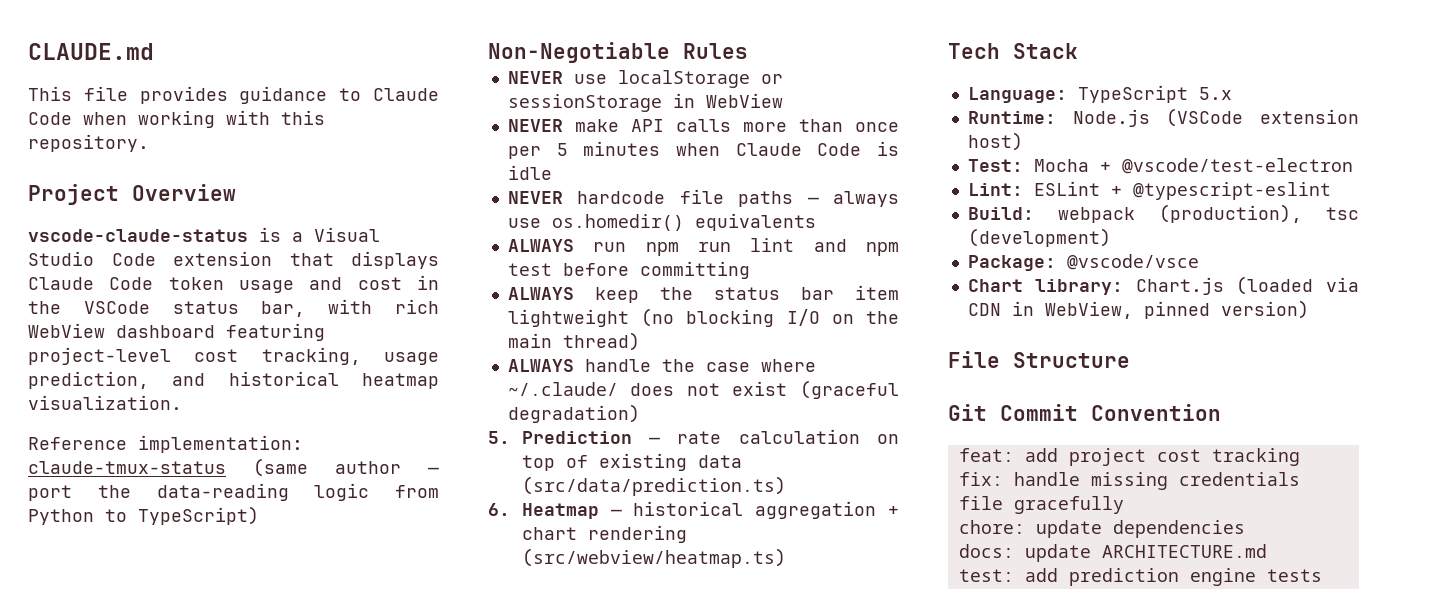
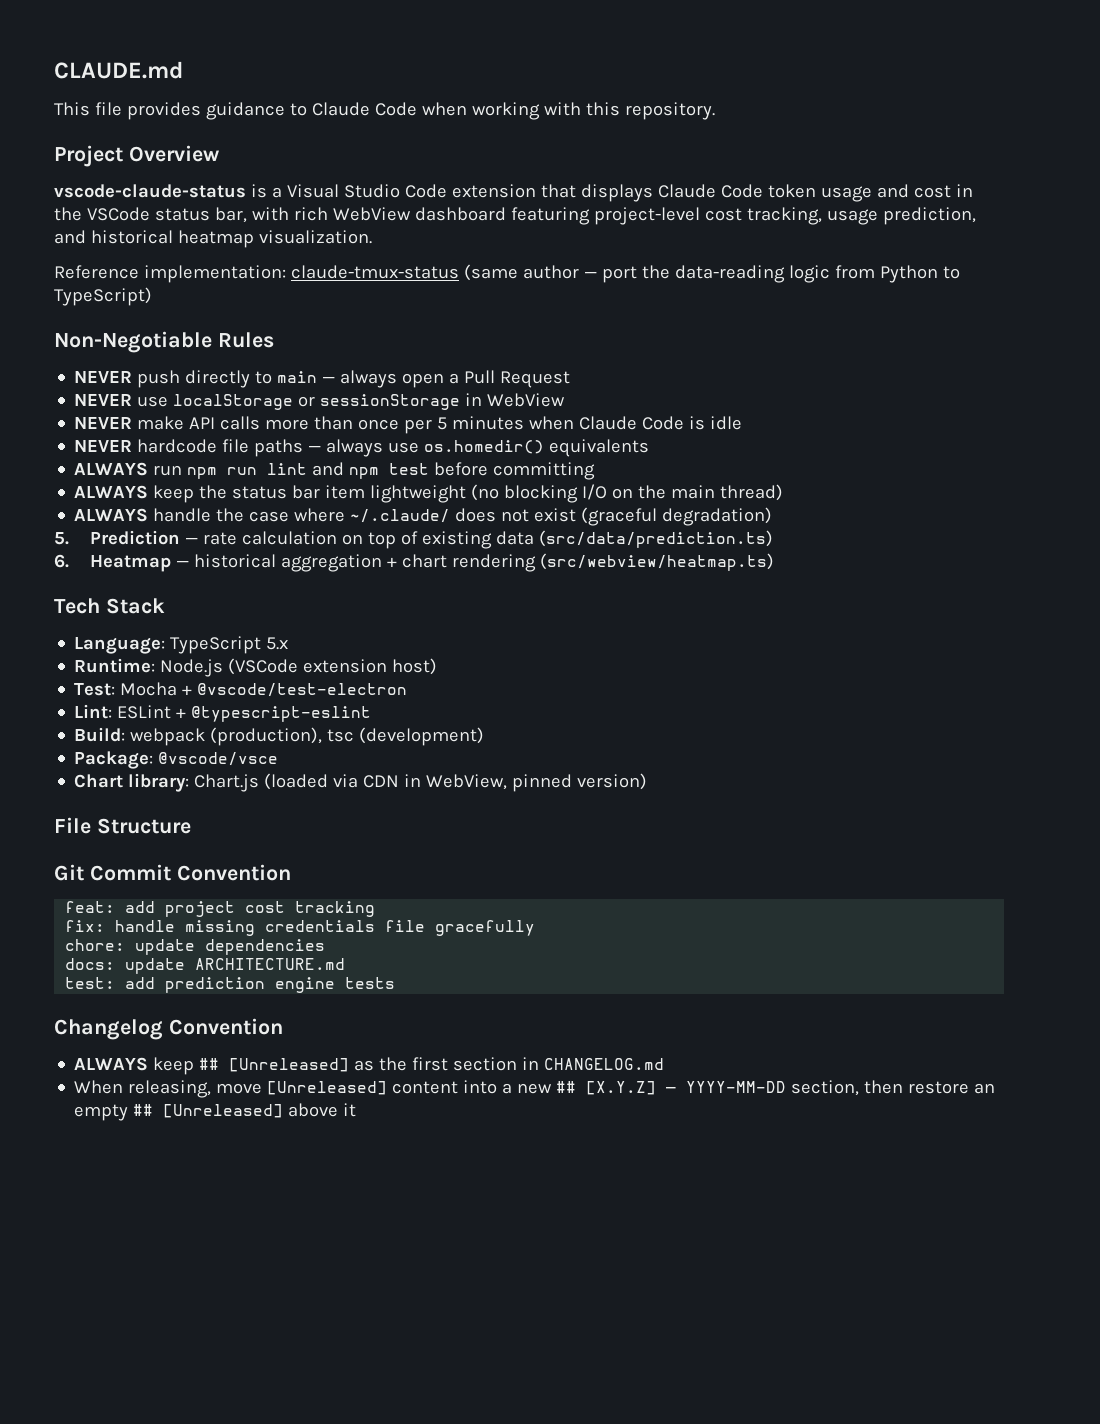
(748, 51) none -> [74,370,571,388] // NEVER push directly to main — always open a Pull Request
(1322, 575) none -> [54,1018,283,1040] [74,1057,665,1075] [74,1080,996,1098] [74,1103,357,1121] // Changelog Convention // ALWAYS keep ## [Unreleased] as the first section in CHANGELOG.md // When releasing, move [Unreleased] content into a new ## [X.Y.Z] — YYYY-MM-DD section, then restore an empty ## [Unreleased] above it

